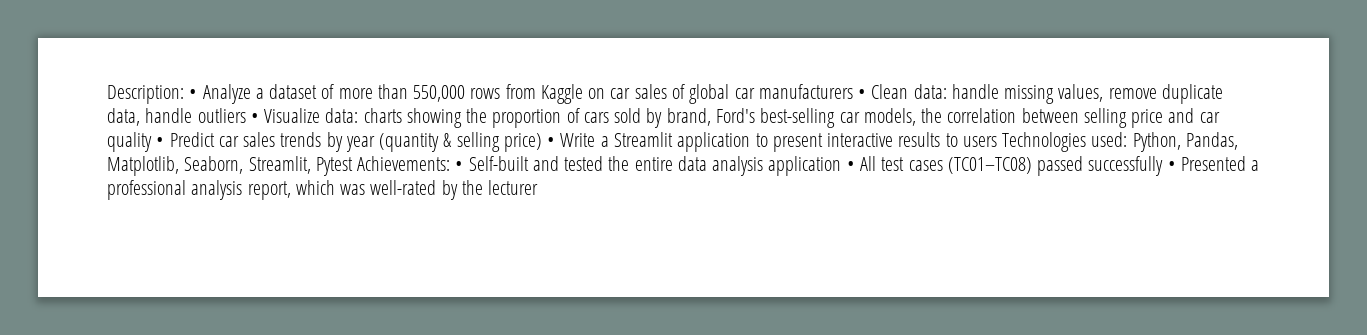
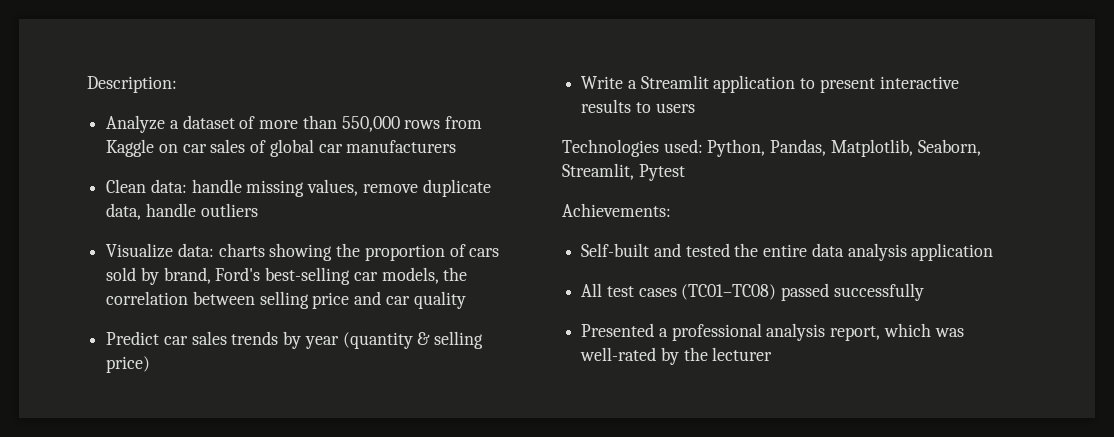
[189,89,198,99] • -> (177, 84) //
[858,89,867,99] • -> (457, 146) //
[250,113,259,123] • -> (258, 210) //
[156,137,165,147] • -> (466, 300) //
[547,137,556,147] • -> (151, 364) //
(997, 141) none -> (695, 108) //
(353, 166) none -> (685, 172) //
[455,161,464,171] • -> (671, 210) //
[846,161,855,171] • -> (994, 252) //
[1167,161,1176,171] • -> (924, 292) //

